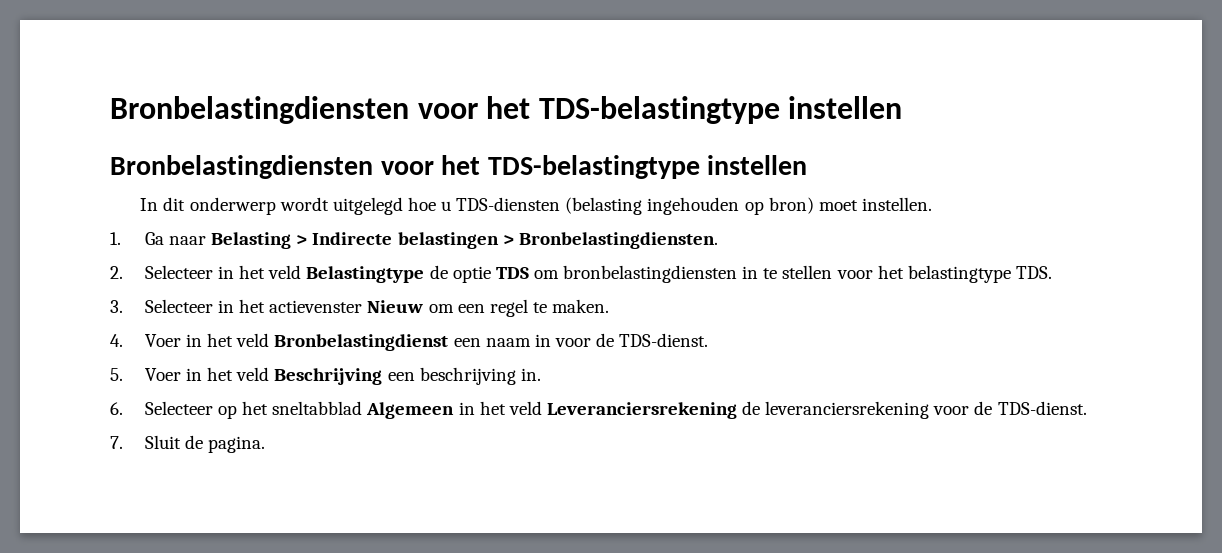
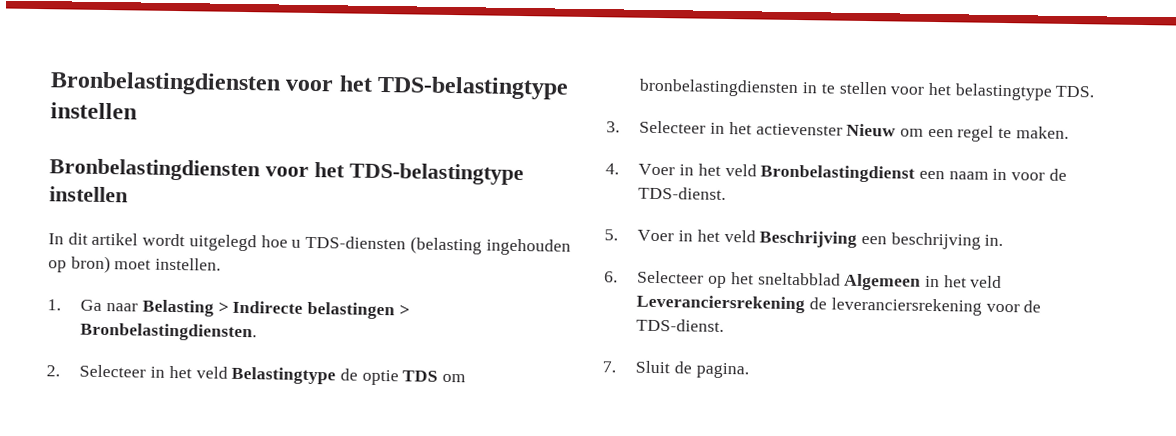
[189,197,276,215] onderwerp -> [91,232,139,246] artikel

